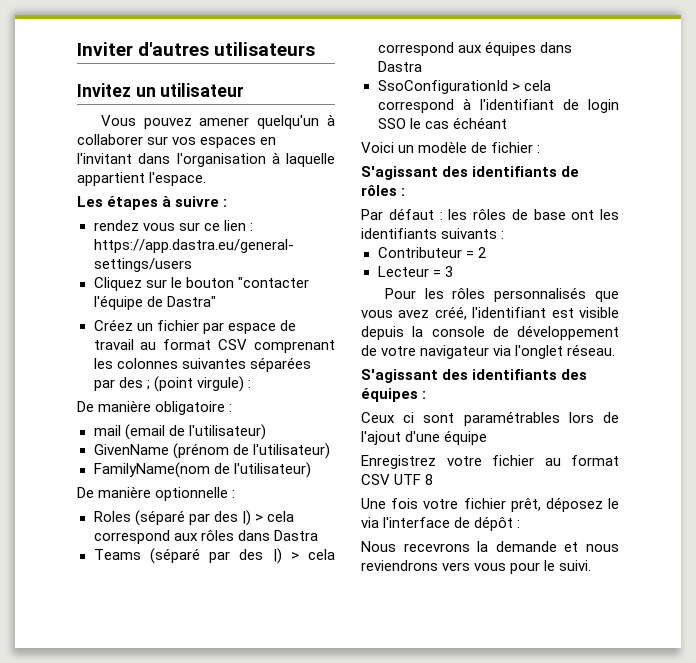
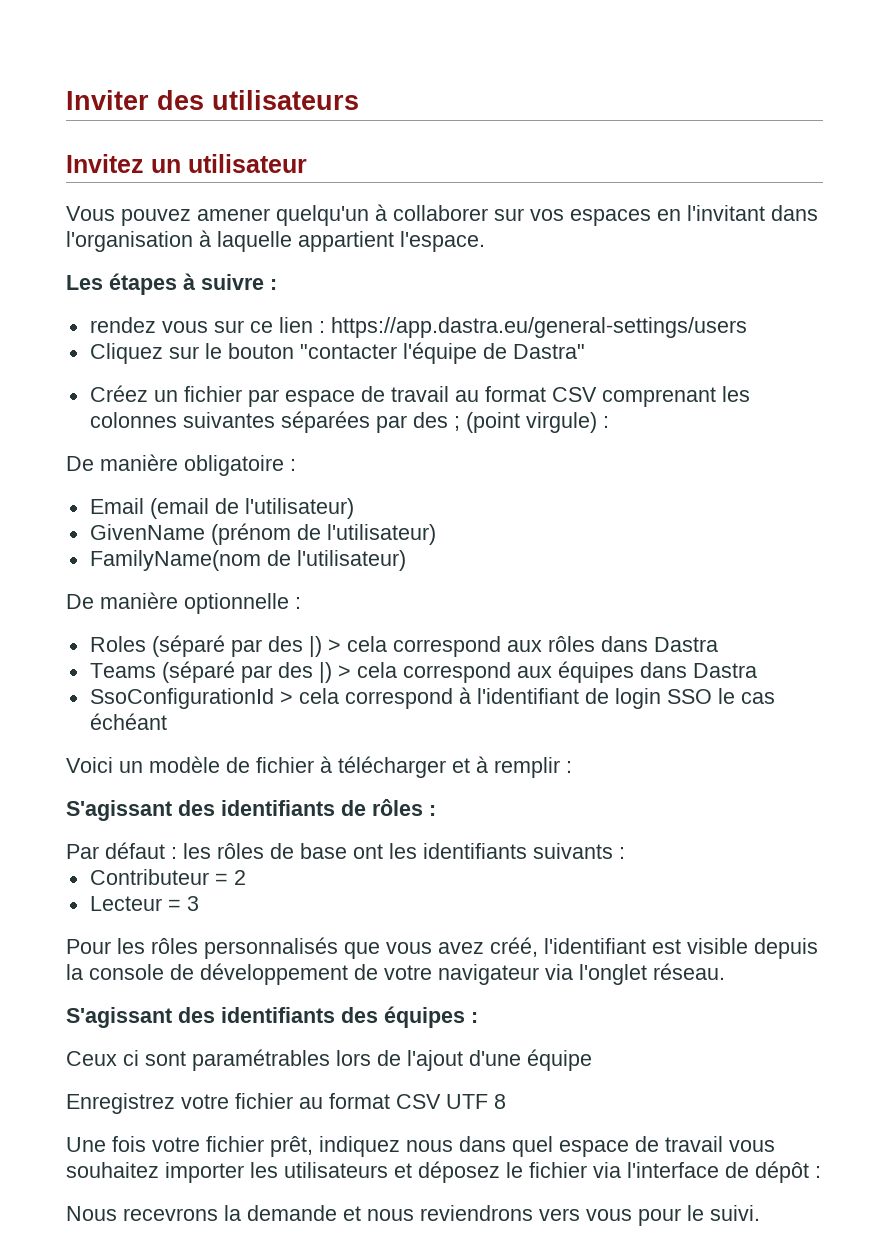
[138,42,210,56] d'autres -> [157,90,204,110] des
[93,425,121,436] mail -> [89,498,144,514] Email
(534, 147) none -> [320,756,560,778] à télécharger et à remplir
(541, 505) none -> [319,1136,775,1157] [66,1162,412,1183] indiquez nous dans quel espace de travail vous souhaitez importer les utilisateurs et
(619, 503) none -> [529,1162,587,1178] fichier

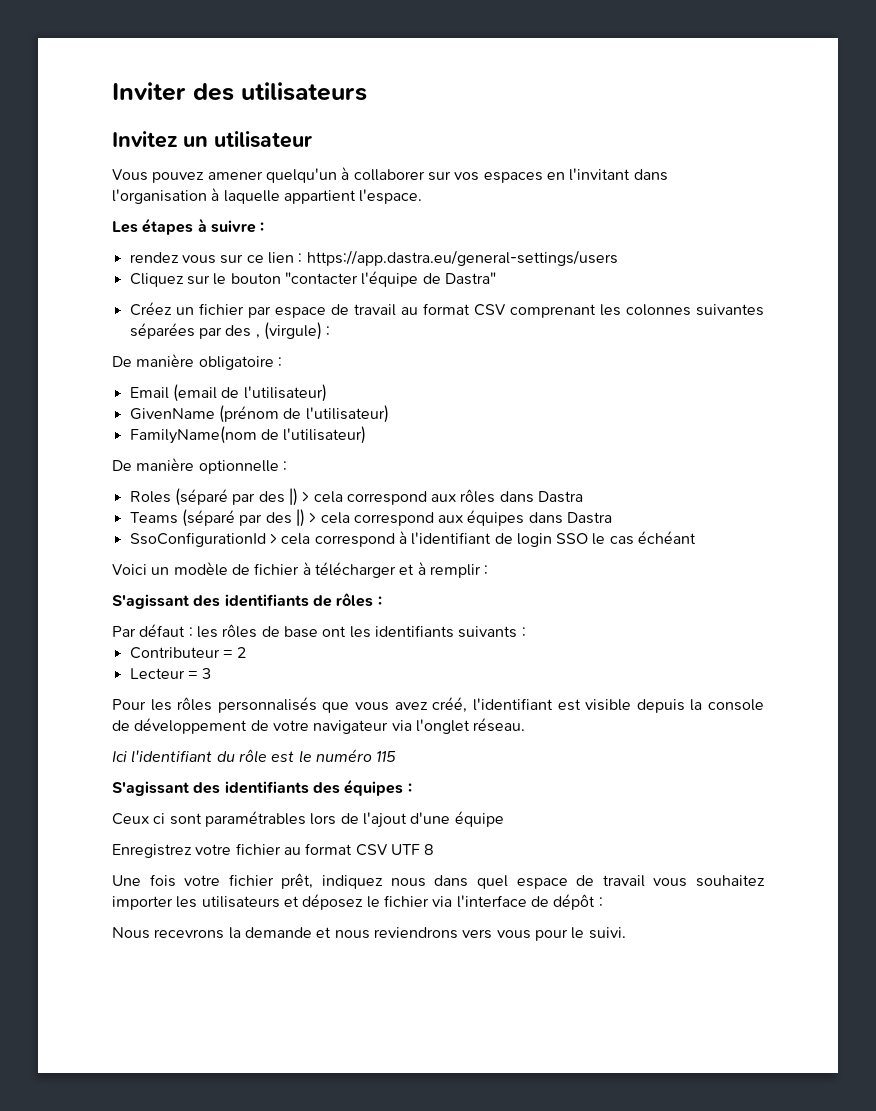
[453,412,597,433] ; (point virgule) -> [255,322,322,340] , (virgule)
(725, 971) none -> [112,749,397,763] // Ici l'identifiant du rôle est le numéro 115

